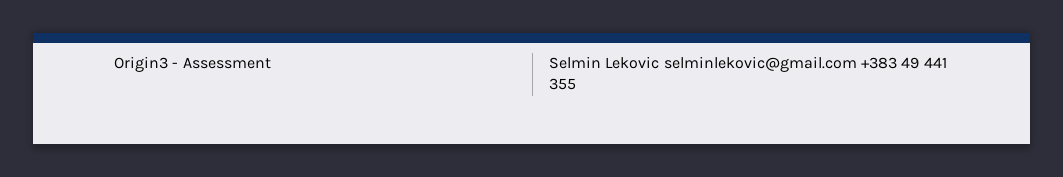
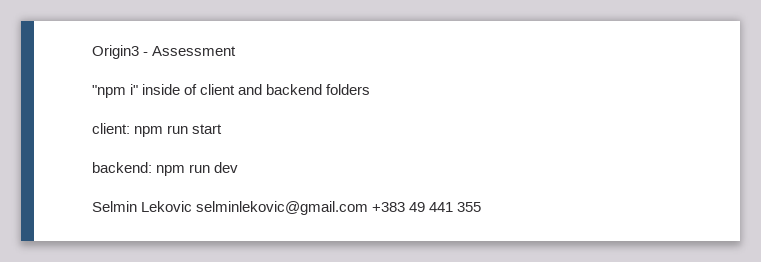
(271, 63) none -> [92,84,371,98] [92,123,223,137] [92,162,239,176] // "npm i" inside of client and backend folders // client: npm run start // backend: npm run dev

